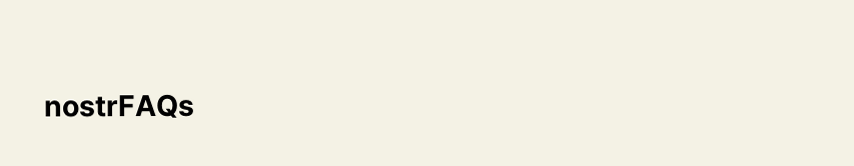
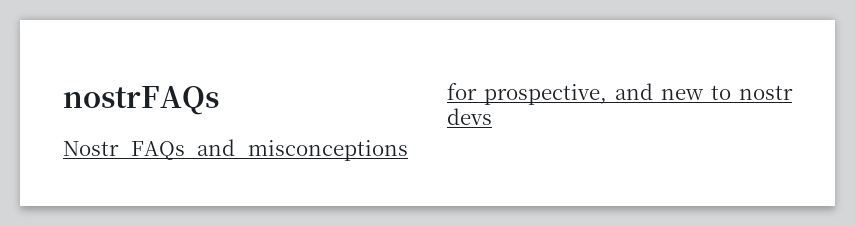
(195, 106) none -> [63,139,408,161] [447,83,793,105] [447,108,492,125] // Nostr FAQs and misconceptions for prospective, and new to nostr devs

